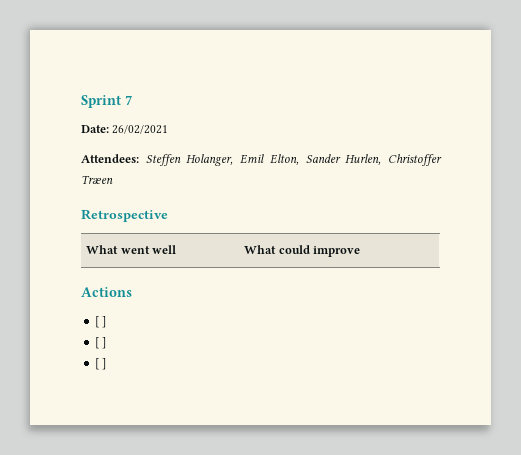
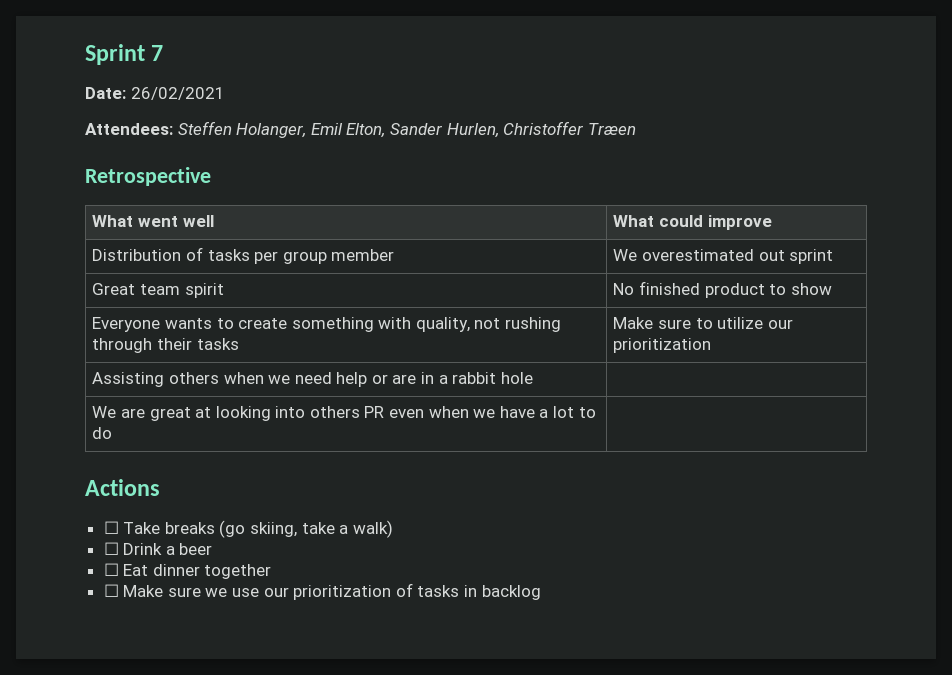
[81,287,132,297] [94,316,107,328] [94,337,107,349] [94,358,107,370] // Actions // [ ] // [ ] // [ ] -> [92,247,395,264] [613,249,834,264] [92,283,224,298] [613,281,832,298] [92,317,562,332] [92,338,239,353] [613,317,793,329] [613,338,712,353] [92,372,533,387] [92,406,596,421] [92,427,113,439] [85,479,160,496] [103,520,393,538] [103,542,213,555] [103,563,272,579] [103,583,541,600] // Distribution of tasks per group member | We overestimated out sprint // Great team spirit | No finished product to show // Everyone wants to create something with quality, not rushing through their tasks | Make sure to utilize our prioritization // Assisting others when we need help or are in a rabbit hole | // We are great at looking into others PR even when we have a lot to do | // Actions // ☐ Take breaks (go skiing, take a walk) // ☐ Drink a beer // ☐ Eat dinner together // ☐ Make sure we use our prioritization of tasks in backlog

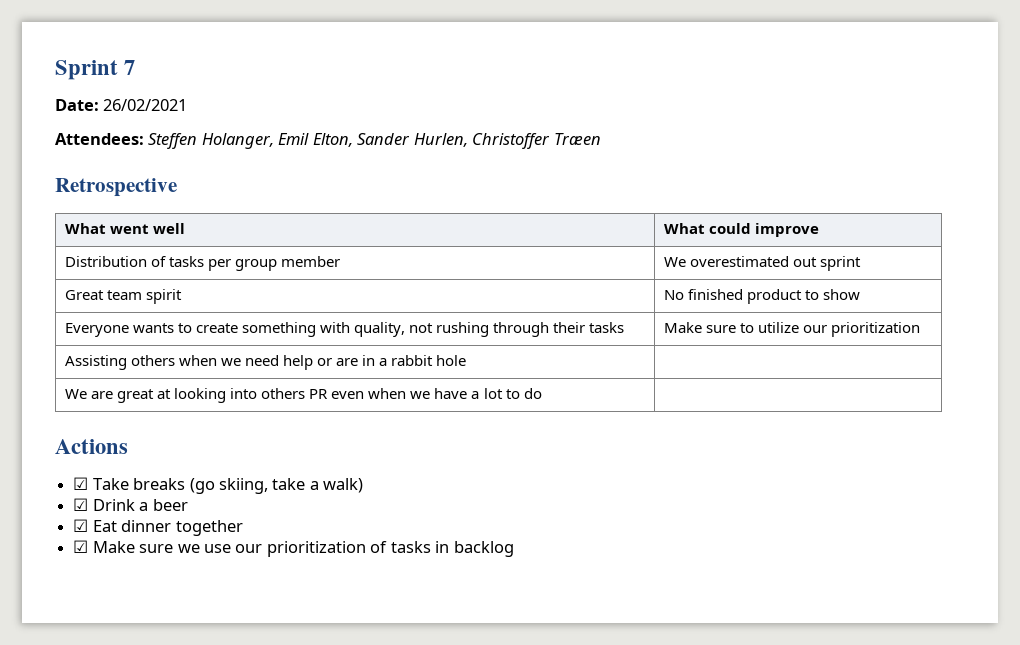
[103,521,119,534] ☐ -> [73,477,89,490] ☑
[103,542,119,555] ☐ -> [73,498,89,511] ☑
[103,563,119,576] ☐ -> [73,519,89,532] ☑
[103,584,119,597] ☐ -> [73,540,89,553] ☑

